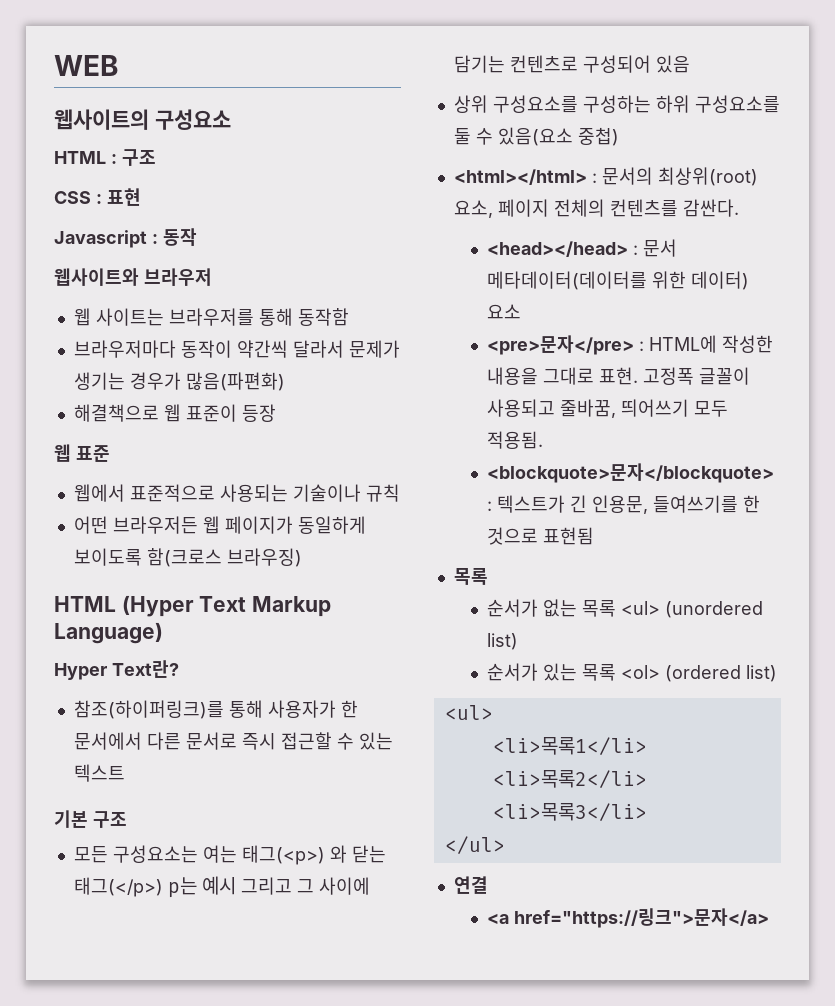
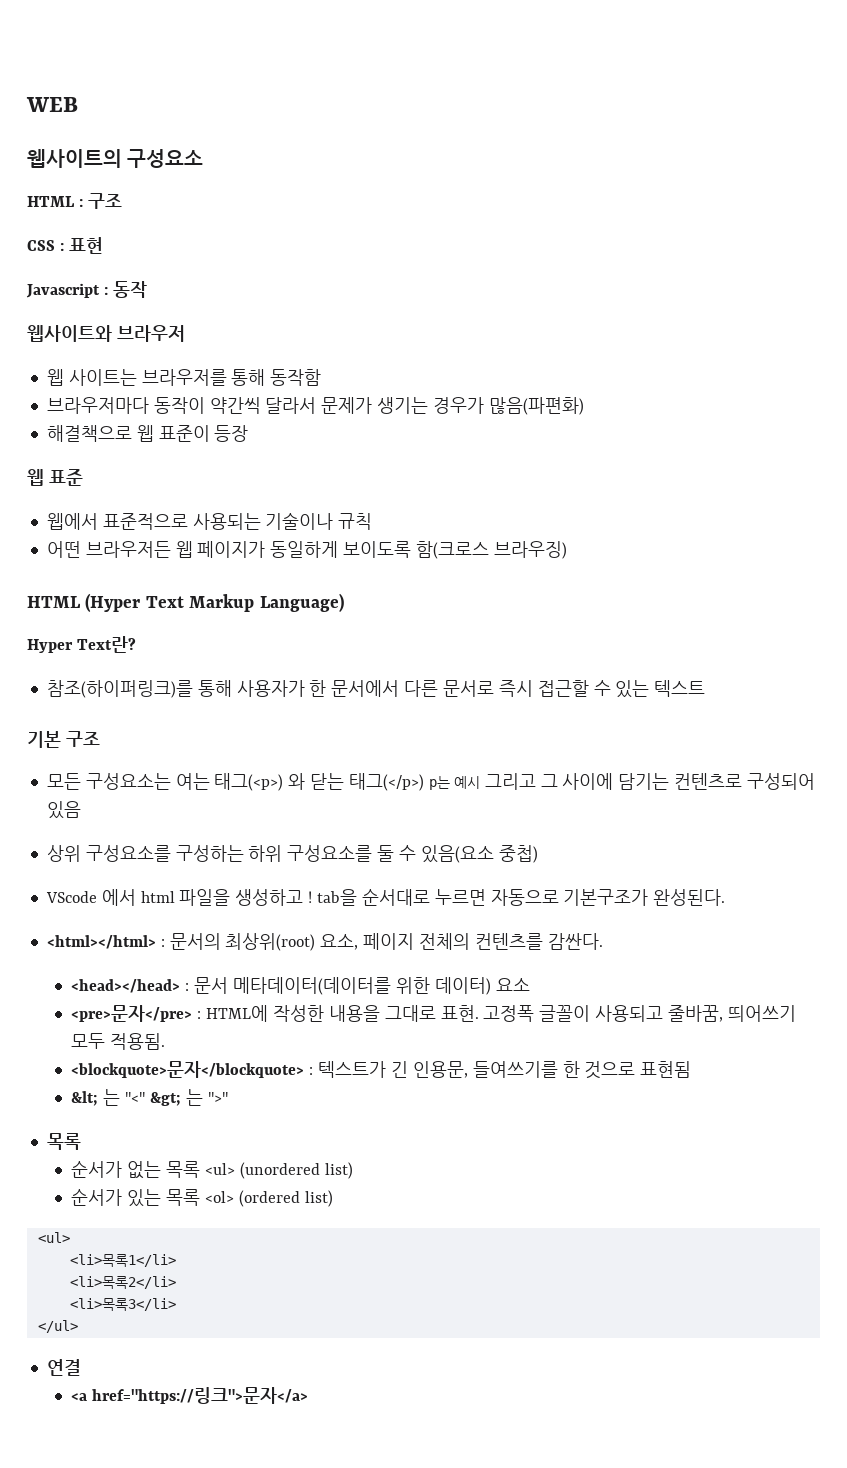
(619, 136) none -> [45,888,726,906] // VScode 에서 html 파일을 생성하고 ! tab을 순서대로 누르면 자동으로 기본구조가 완성된다.
(595, 536) none -> [71,1089,228,1106] // &lt; 는 ''<'' &gt; 는 ''>''

